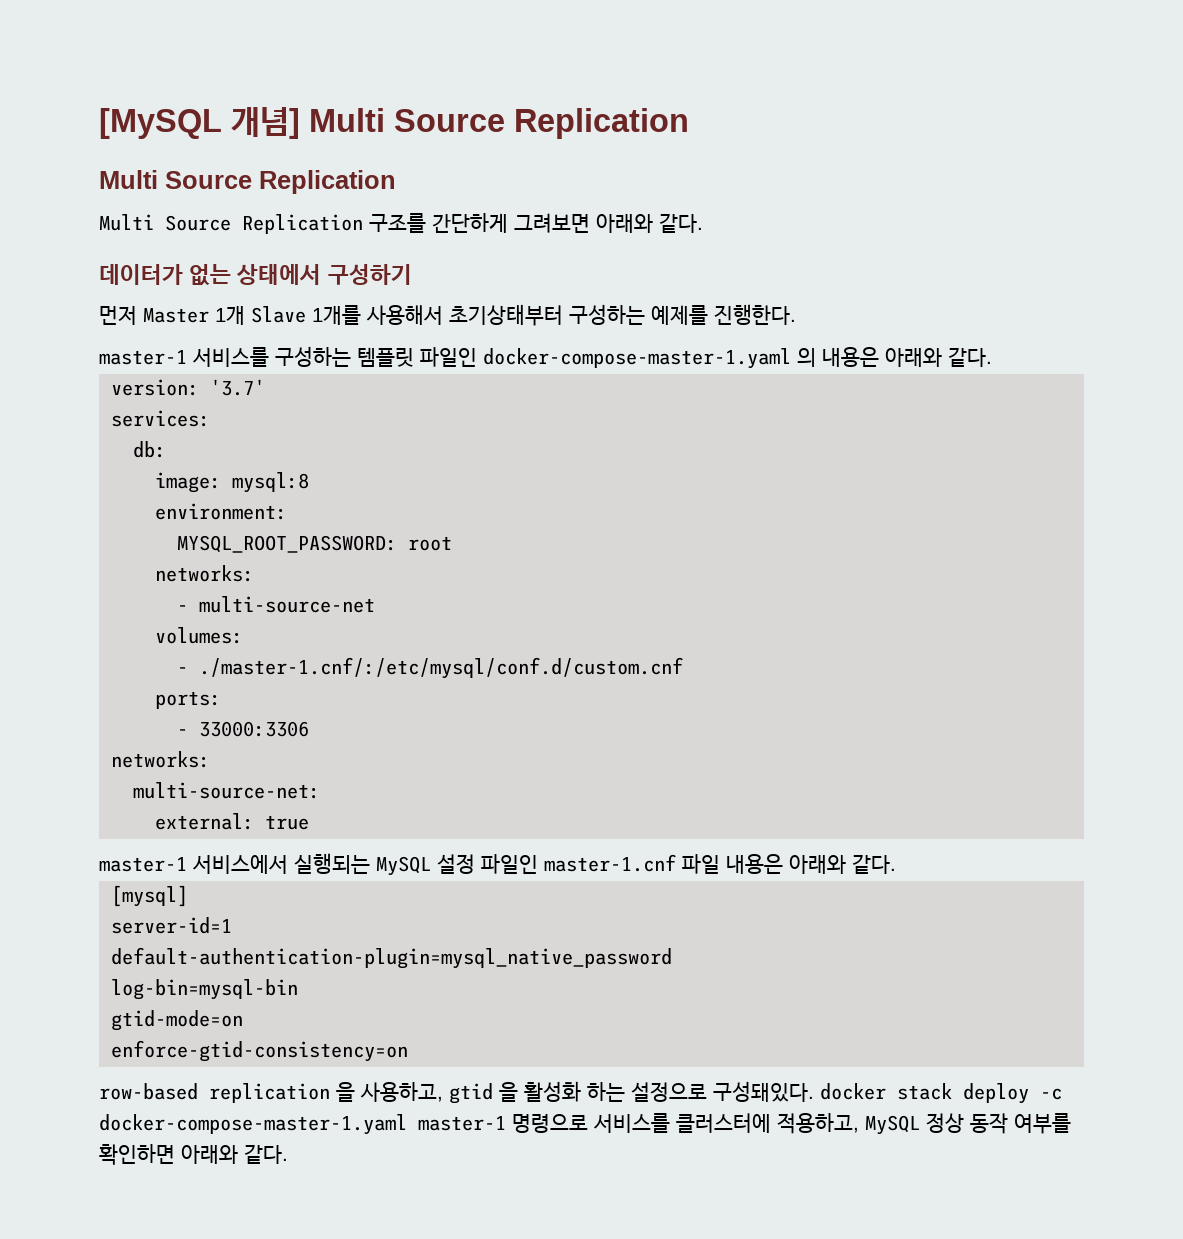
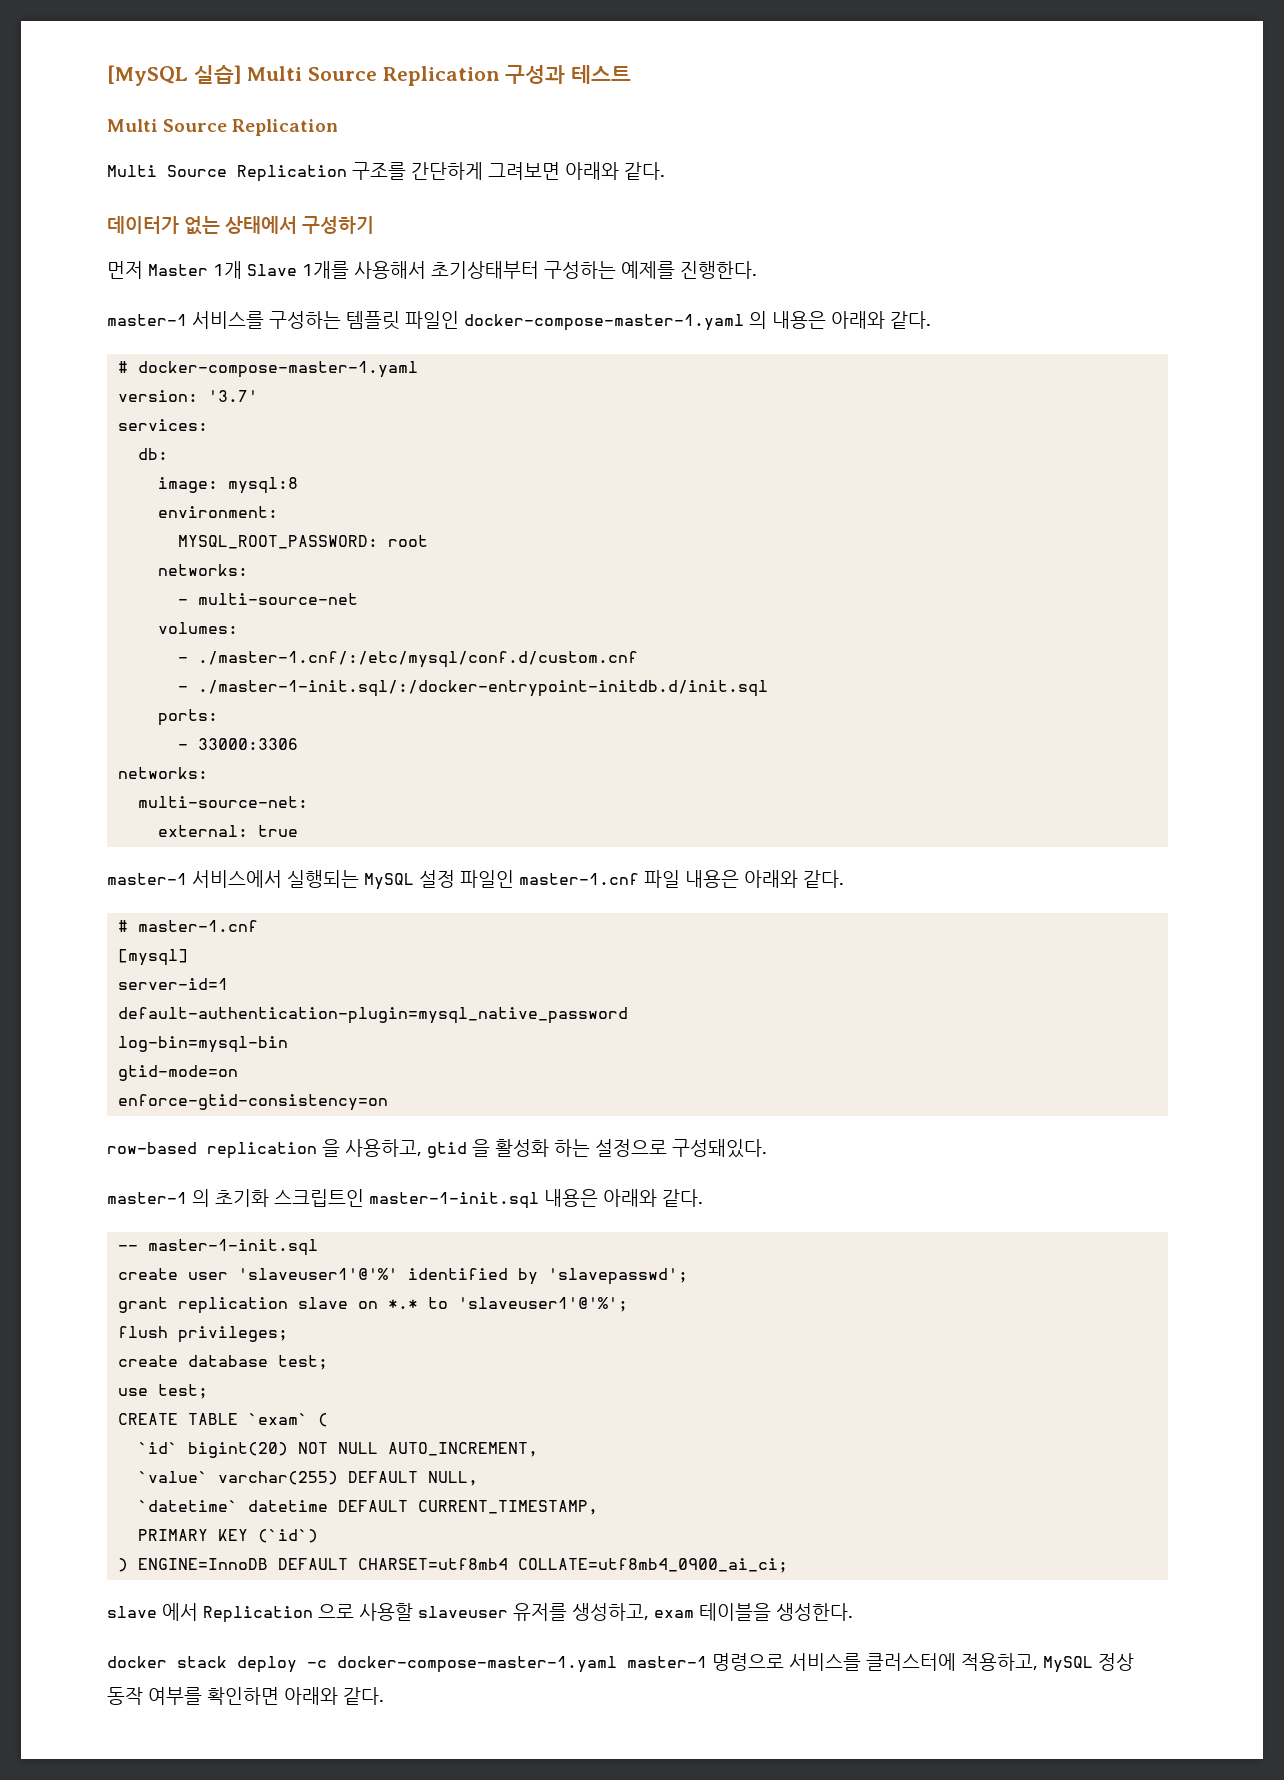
[231,107,689,139] 개념] Multi Source Replication -> [193,65,632,86] 실습] Multi Source Replication 구성과 테스트
(992, 357) none -> [118,361,419,378] // # docker-compose-master-1.yaml
(684, 668) none -> [178,680,769,697] // - ./master-1-init.sql/:/docker-entrypoint-initdb.d/init.sql
(896, 864) none -> [118,920,259,932] // # master-1.cnf
(814, 1091) none -> [107,1189,703,1209] [118,1239,319,1256] [118,1268,689,1285] [118,1297,629,1314] [118,1326,289,1343] [118,1355,329,1370] [118,1384,209,1399] [118,1413,329,1427] [138,1442,539,1458] [138,1471,479,1486] [138,1500,599,1515] [138,1529,319,1543] [118,1558,789,1573] [107,1603,853,1623] // master-1 의 초기화 스크립트인 master-1-init.sql 내용은 아래와 같다. // -- master-1-init.sql // create user 'slaveuser1'@'%' identified by 'slavepasswd'; // grant replication slave on *.* to 'slaveuser1'@'%'; // flush privileges; // create database test; // use test; // CREATE TABLE `exam` ( // `id` bigint(20) NOT NULL AUTO_INCREMENT, // `value` varchar(255) DEFAULT NULL, // `datetime` datetime DEFAULT CURRENT_TIMESTAMP, // PRIMARY KEY (`id`) // ) ENGINE=InnoDB DEFAULT CHARSET=utf8mb4 COLLATE=utf8mb4_0900_ai_ci; // slave 에서 Replication 으로 사용할 slaveuser 유저를 생성하고, exam 테이블을 생성한다. //

